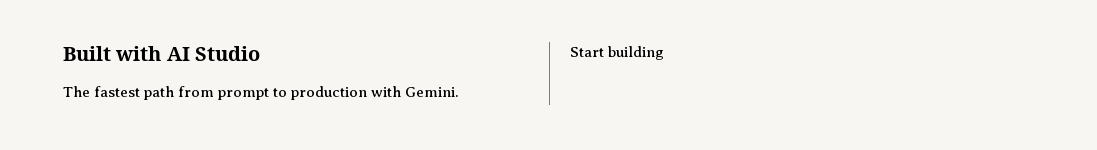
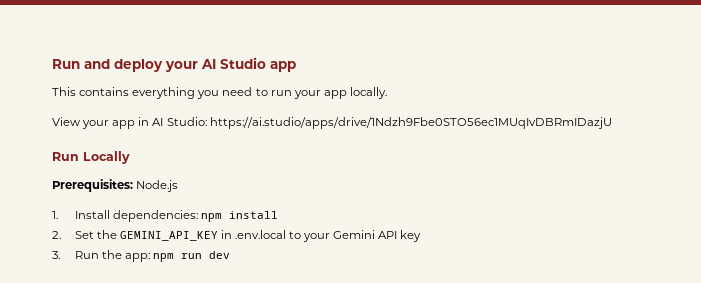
[63,46,261,61] [63,86,460,100] [570,46,665,60] Built with AI Studio // The fastest path from prompt to production with Gemini. // Start building -> [52,57,296,72] [52,87,387,99] [52,117,612,129] [52,151,130,164] [52,179,179,192] [52,210,278,222] [52,230,422,242] [52,250,230,262] Run and deploy your AI Studio app // This contains everything you need to run your app locally. // View your app in AI Studio: https://ai.studio/apps/drive/1Ndzh9Fbe0STO56ec1MUqIvDBRmIDazjU // Run Locally // Prerequisites: Node.js // 1. Install dependencies: npm install // 2. Set the GEMINI_API_KEY in .env.local to your Gemini API key // 3. Run the app: npm run dev

